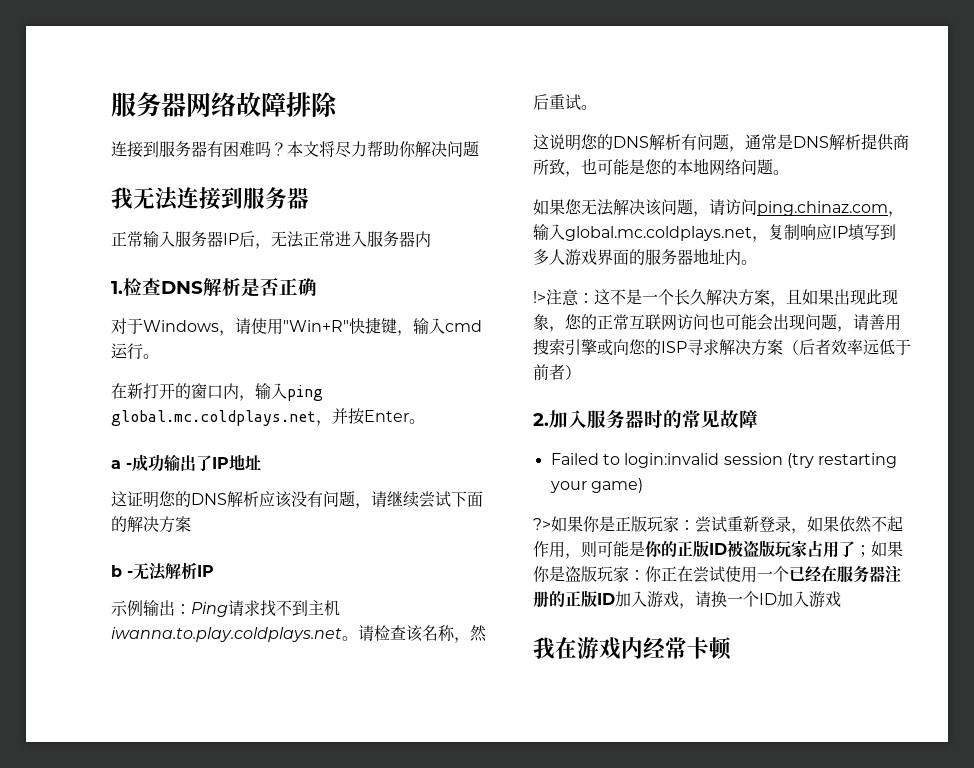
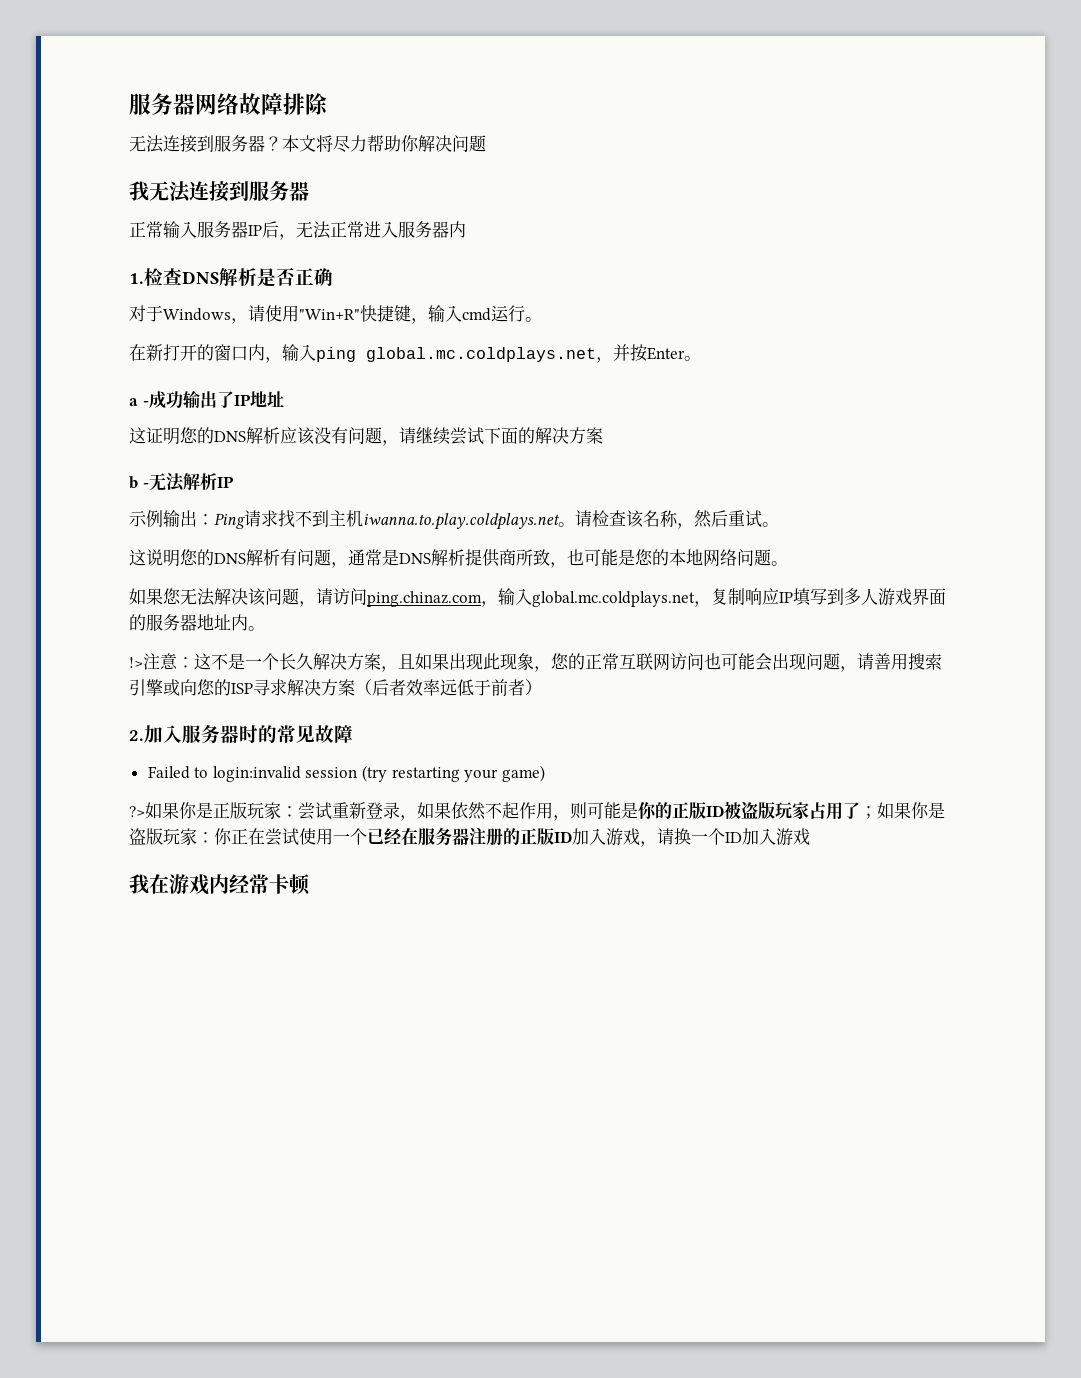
[111,141,271,158] 连接到服务器有困难吗 -> [129,135,265,153] 无法连接到服务器

